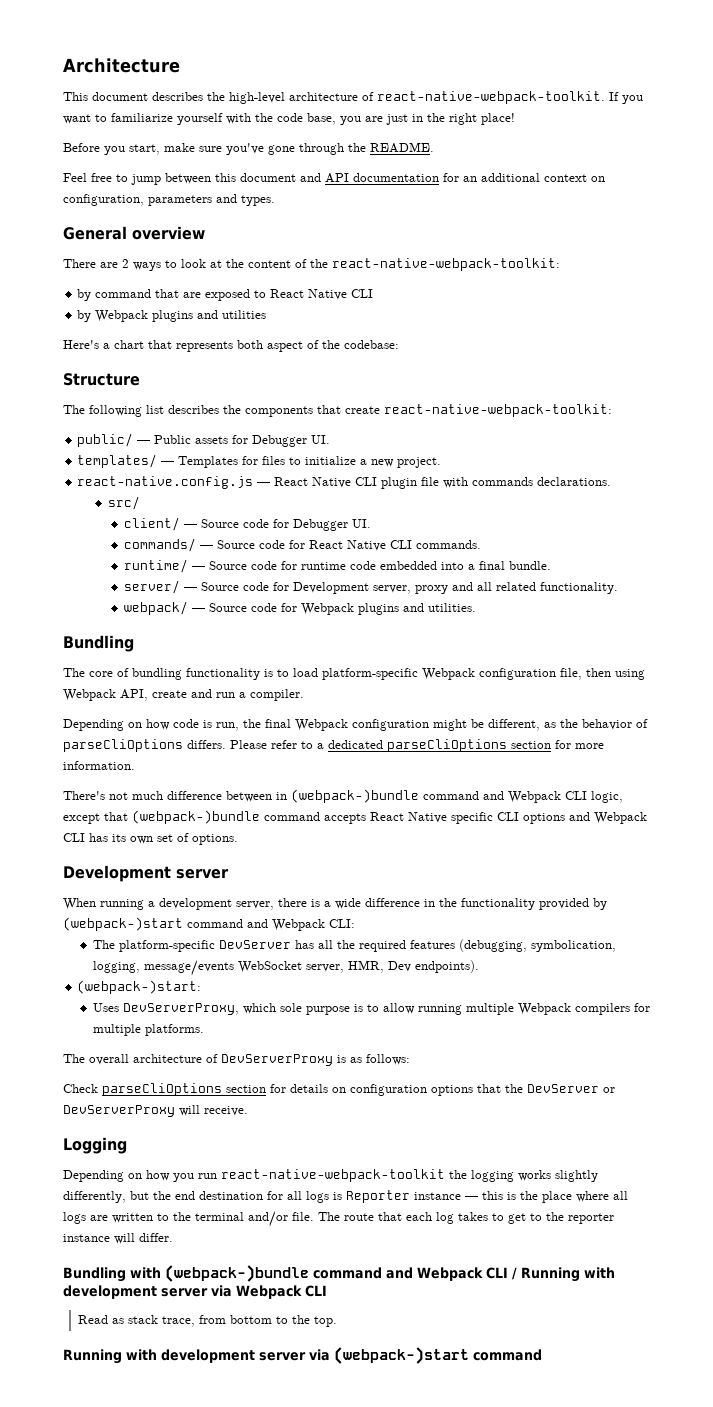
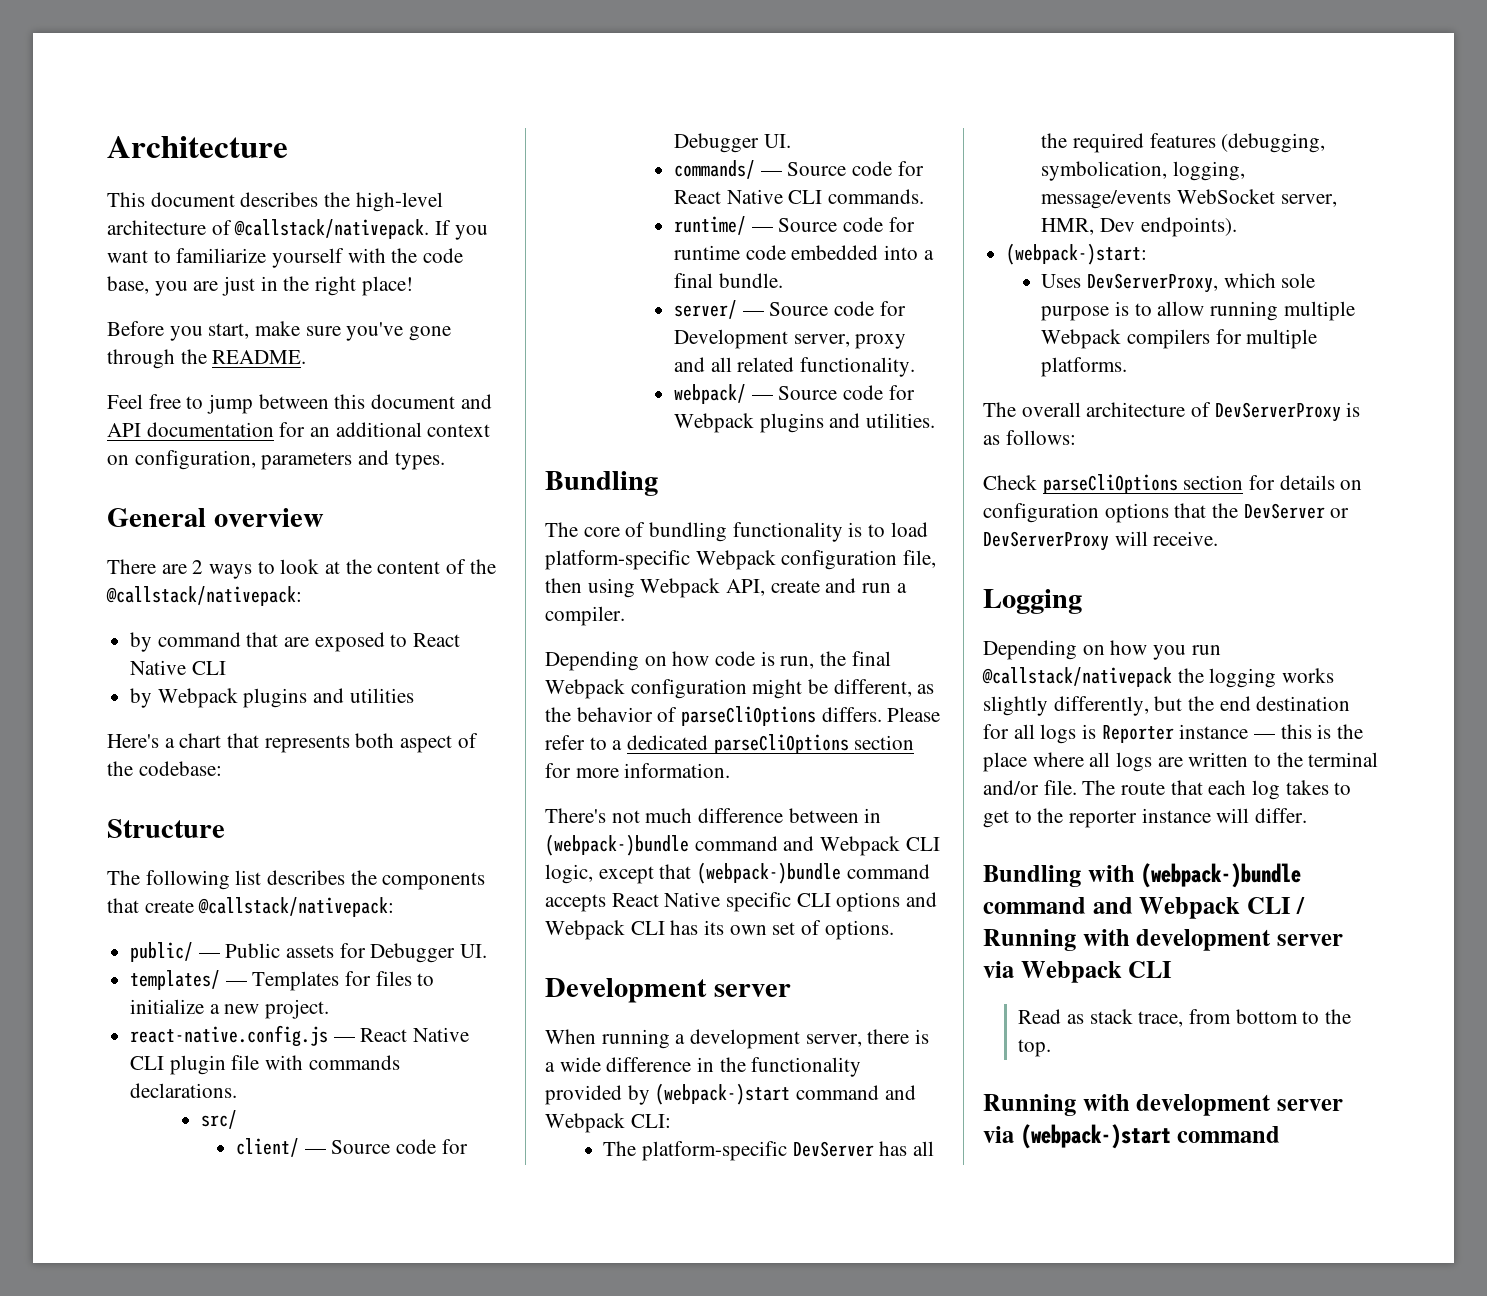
[377,91,605,104] react-native-webpack-toolkit. -> [234,219,430,239] @callstack/nativepack.
[332,258,560,271] react-native-webpack-toolkit: -> [106,586,302,606] @callstack/nativepack:
[384,404,612,417] react-native-webpack-toolkit: -> [198,897,395,917] @callstack/nativepack:
[221,1169,445,1182] react-native-webpack-toolkit -> [982,667,1172,687] @callstack/nativepack

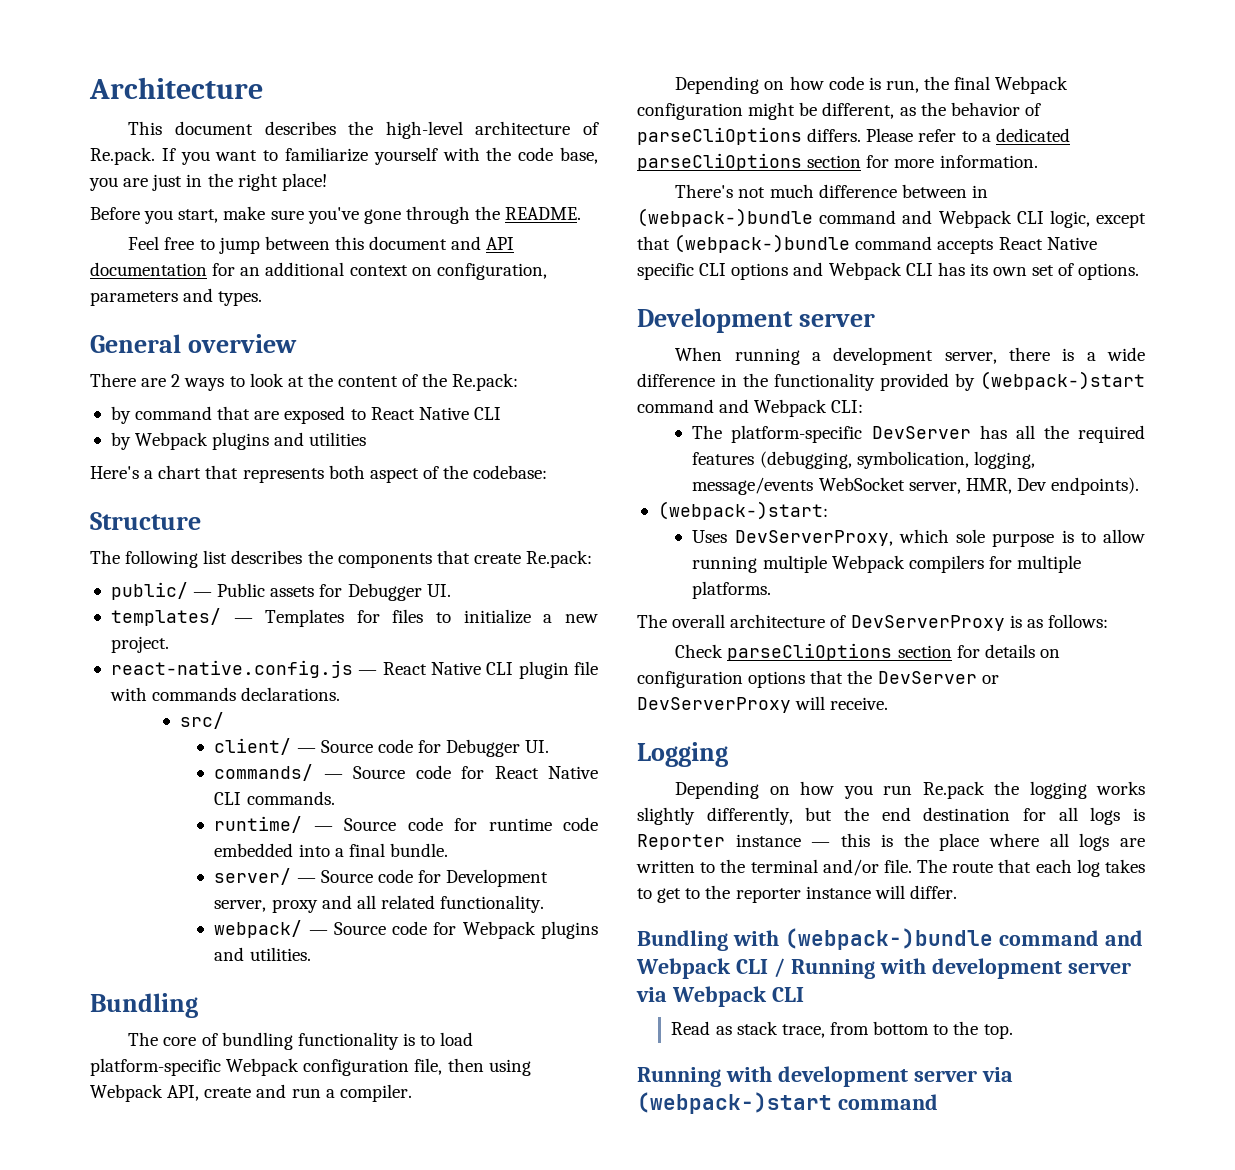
[234,219,430,239] @callstack/nativepack. -> [90,147,155,165] Re.pack.
[106,586,302,606] @callstack/nativepack: -> [452,373,519,391] Re.pack:
[198,897,395,917] @callstack/nativepack: -> [526,550,593,568] Re.pack:
[982,667,1172,687] @callstack/nativepack -> [922,781,985,799] Re.pack

